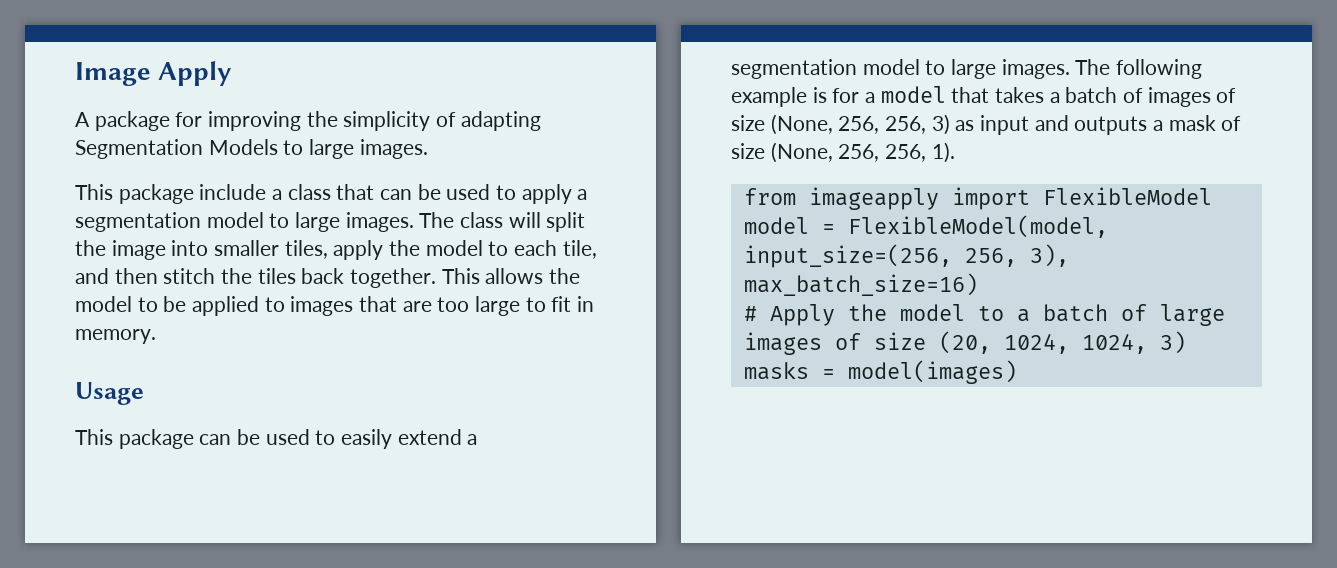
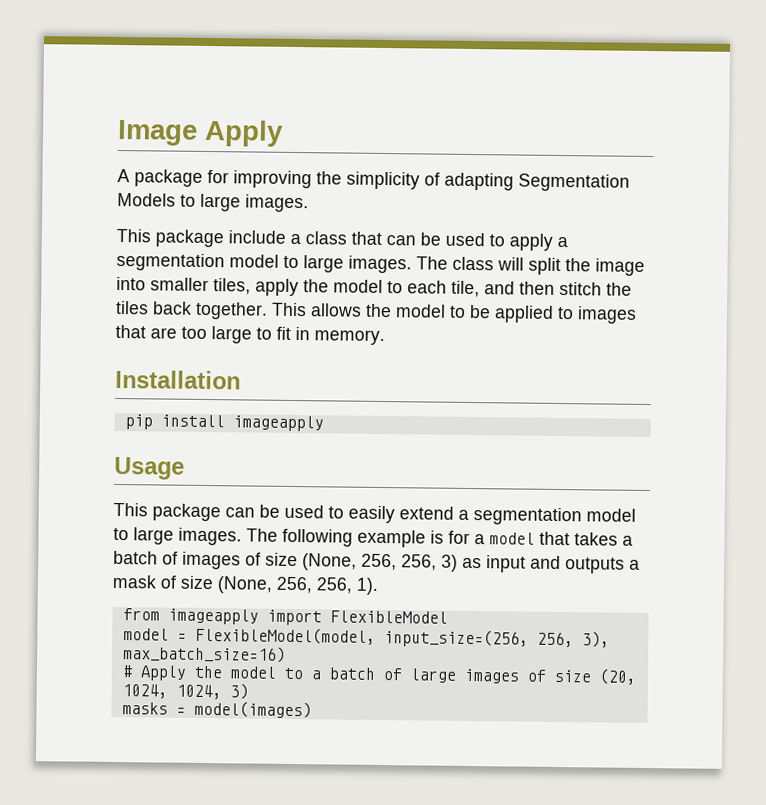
(156, 336) none -> [115,369,241,390] [124,414,324,432] // Installation // pip install imageapply

